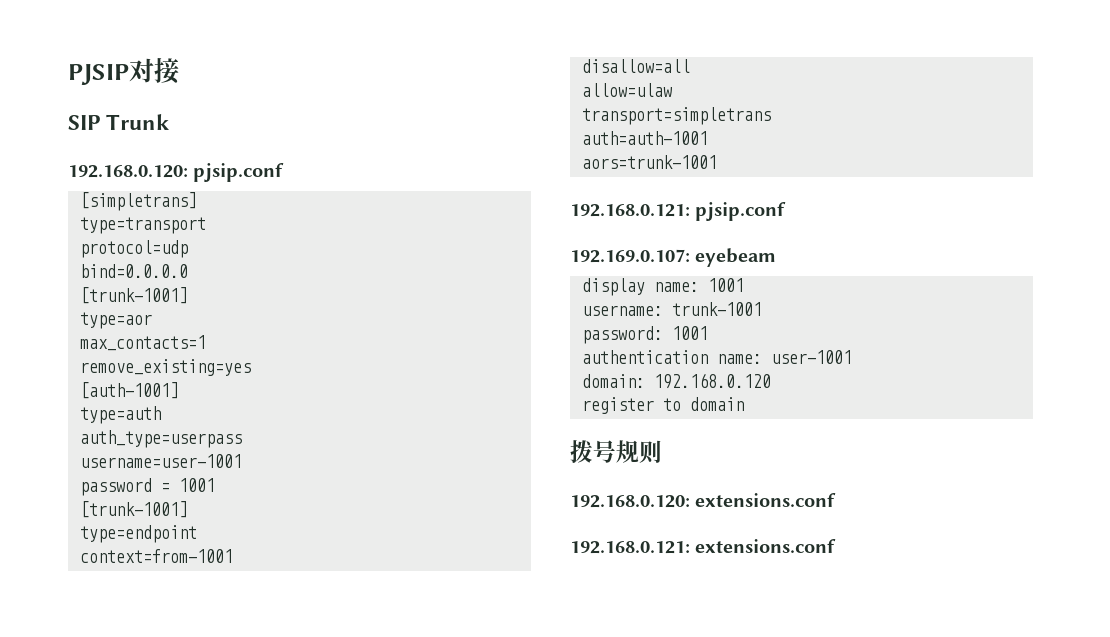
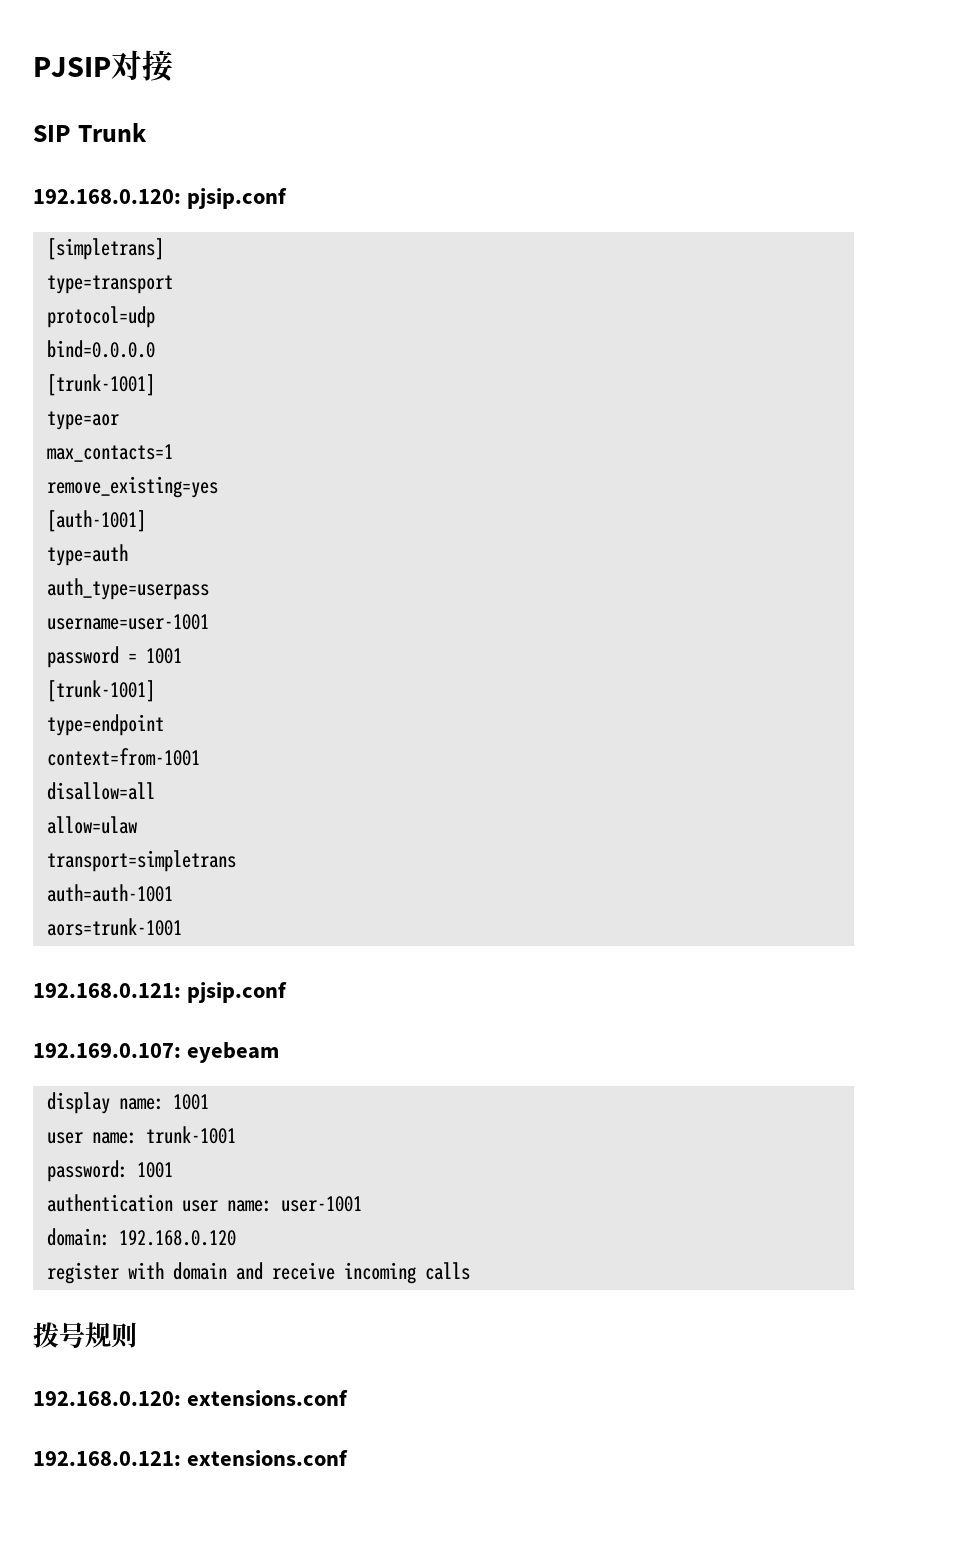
[582,305,663,316] username: -> [46,1132,137,1144] user name:
(708, 357) none -> [181,1200,218,1212] user
[663,398,681,411] to -> [127,1262,164,1279] with
(744, 404) none -> [235,1262,470,1284] and receive incoming calls

